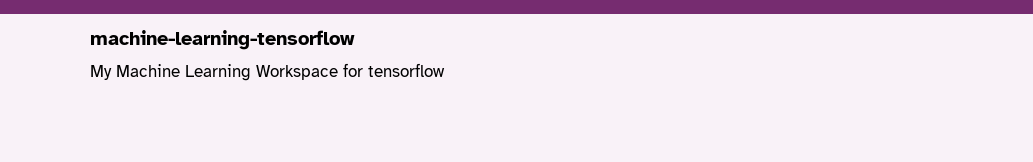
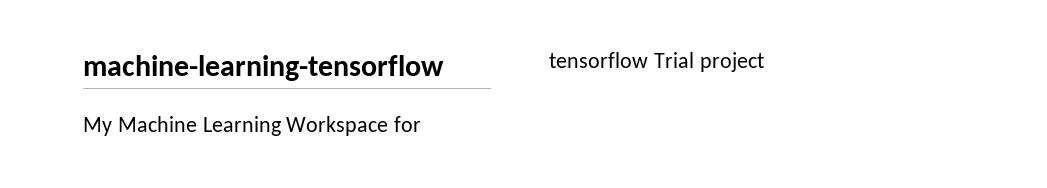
(445, 70) none -> [653,52,764,72] Trial project

